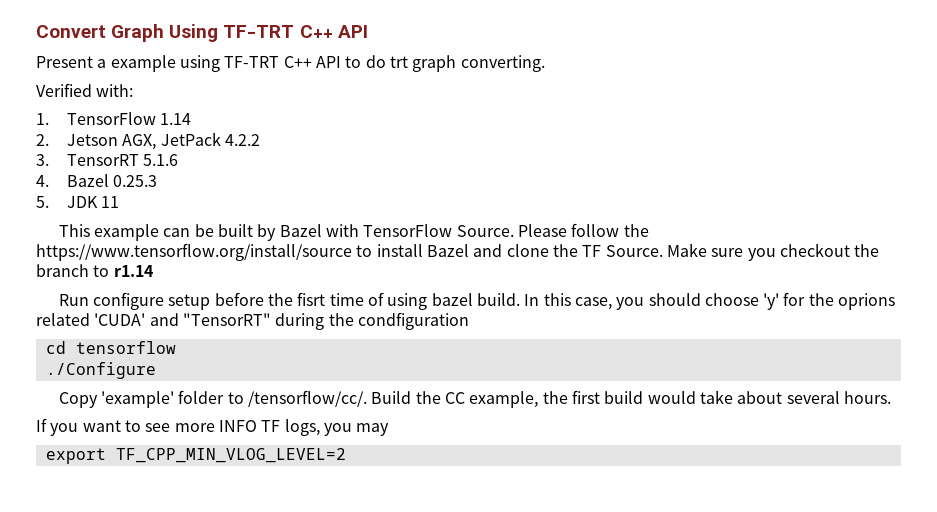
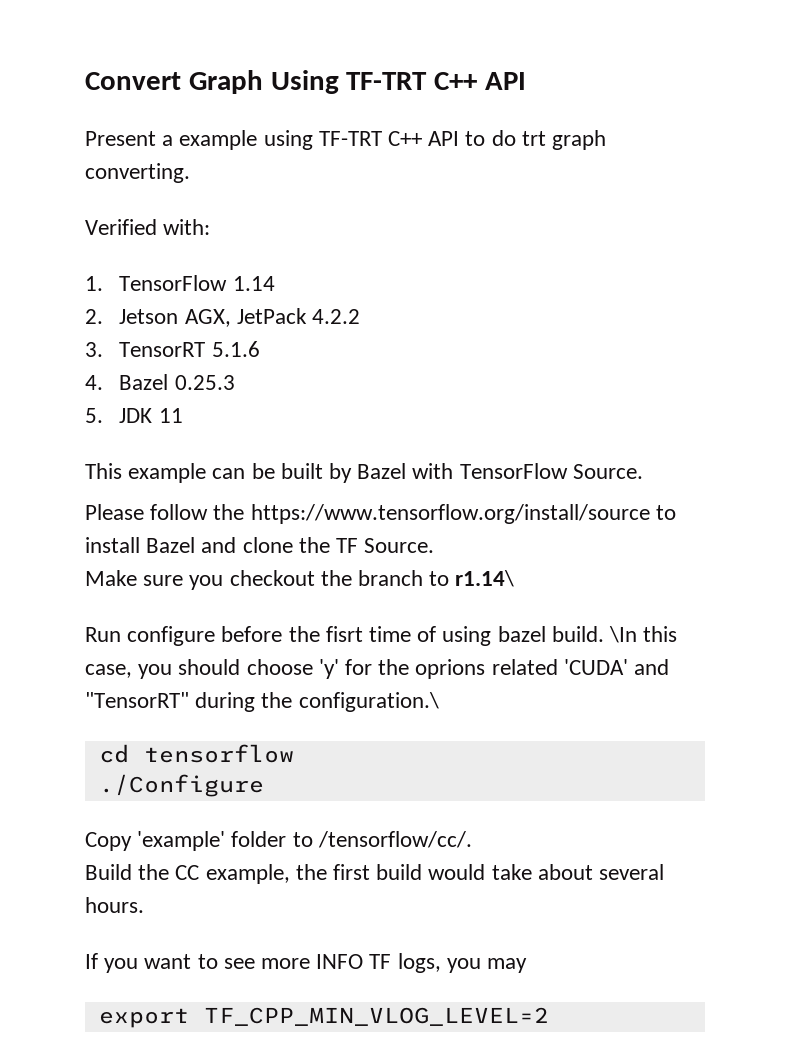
(514, 231) none -> (643, 471) //
(663, 251) none -> (435, 545) //
[113,265,153,277] r1.14 -> [455,570,515,587] r1.14\
[168,294,211,310] setup -> (216, 636) none
[524,294,540,306] In -> [609,626,638,643] \In
[357,312,469,330] condfiguration -> [298,692,439,712] configuration.\
(367, 398) none -> (472, 839) //

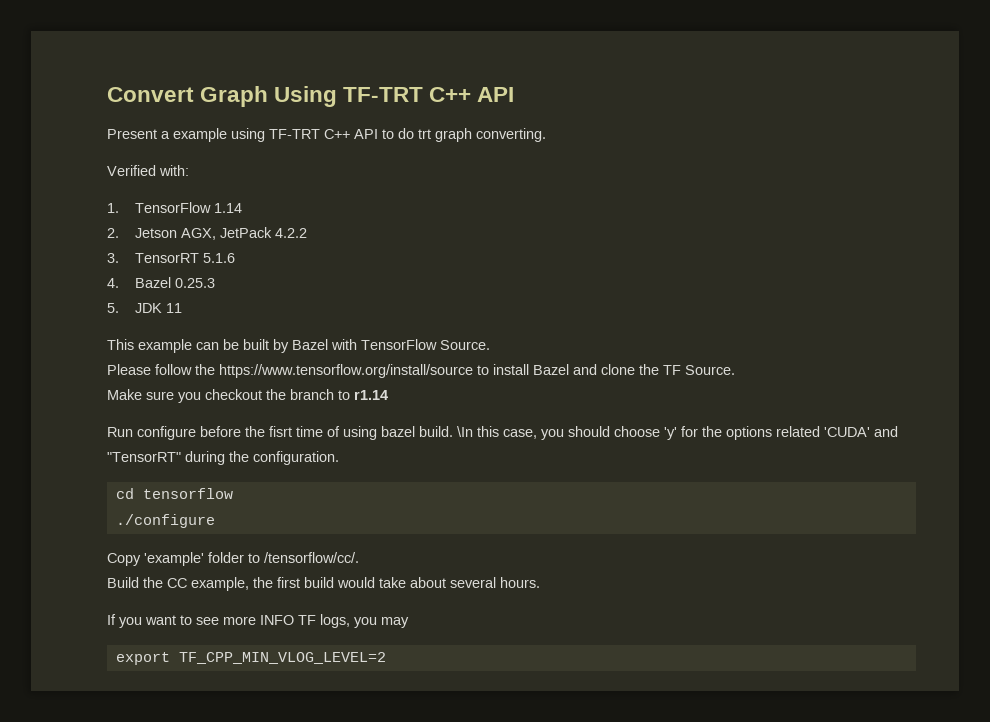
[455,570,515,587] r1.14\ -> [354,390,388,400] r1.14
[415,659,486,679] oprions -> [726,426,772,440] options
[298,692,439,712] configuration.\ -> [253,451,339,465] configuration.
[98,774,264,797] ./Configure -> [115,514,215,528] ./configure

